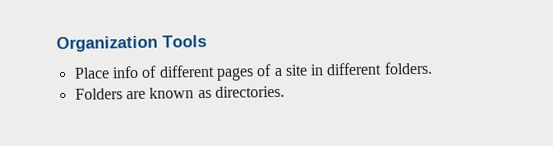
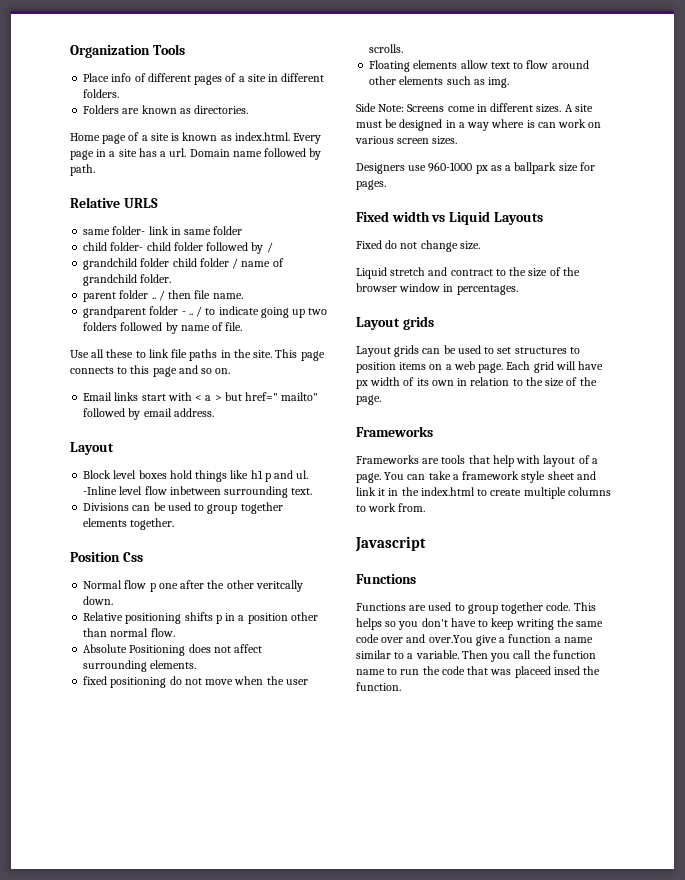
(285, 91) none -> [70,132,322,144] [70,148,322,160] [70,164,95,176] [70,197,158,208] [83,226,243,235] [83,242,273,254] [83,258,284,270] [83,274,172,286] [83,290,243,302] [83,306,328,318] [83,322,243,334] [70,349,325,361] [70,365,231,377] [83,392,319,401] [83,408,214,420] [70,442,114,455] [83,470,309,482] [83,486,313,498] [83,502,283,514] [83,518,175,530] [70,552,143,562] [83,580,303,592] [83,596,114,605] [83,612,318,624] [83,628,175,637] [83,644,263,656] [83,660,197,672] [83,676,308,688] [369,44,404,53] [369,60,589,72] [369,76,510,88] [356,103,593,113] [356,119,602,131] [355,136,458,145] [356,162,595,174] [356,180,386,190] [356,211,543,225] [356,240,480,252] [356,267,580,279] [356,283,518,295] [356,316,434,330] [356,345,580,357] [356,361,604,373] [356,377,597,389] [356,395,381,405] [356,426,433,437] [356,455,598,467] [356,471,596,483] [356,487,611,499] [356,503,426,512] [355,536,426,552] [356,574,416,584] [356,602,596,614] [356,618,604,630] [356,634,593,646] [356,650,596,662] [356,666,601,678] [356,682,401,691] // Home page of a site is known as index.html. Every page in a site has a url. Domain name followed by path. // Relative URLS // same folder- link in same folder // child folder- child folder followed by / // grandchild folder child folder / name of grandchild folder. // parent folder .. / then file name. // grandparent folder - .. / to indicate going up two folders followed by name of file. // Use all these to link file paths in the site. This page connects to this page and so on. // Email links start with < a > but href=" mailto" followed by email address. // Layout // Block level boxes hold things like h1 p and ul. -Inline level flow inbetween surrounding text. // Divisions can be used to group together elements together. // Position Css // Normal flow p one after the other veritcally down. // Relative positioning shifts p in a position other than normal flow. // Absolute Positioning does not affect surrounding elements. // fixed positioning do not move when the user scrolls. // Floating elements allow text to flow around other elements such as img. // Side Note: Screens come in different sizes. A site must be designed in a way where is can work on various screen sizes. // Designers use 960-1000 px as a ballpark size for pages. // Fixed width vs Liquid Layouts // Fixed do not change size. // Liquid stretch and contract to the size of the browser window in percentages. // Layout grids // Layout grids can be used to set structures to position items on a web page. Each grid will have px width of its own in relation to the size of the page. // Frameworks // Frameworks are tools that help with layout of a page. You can take a framework style sheet and link it in the index.html to create multiple columns to work from. // Javascript // Functions // Functions are used to group together code. This helps so you don't have to keep writing the same code over and over.You give a function a name similar to a variable. Then you call the function name to run the code that was placeed insed the function.

